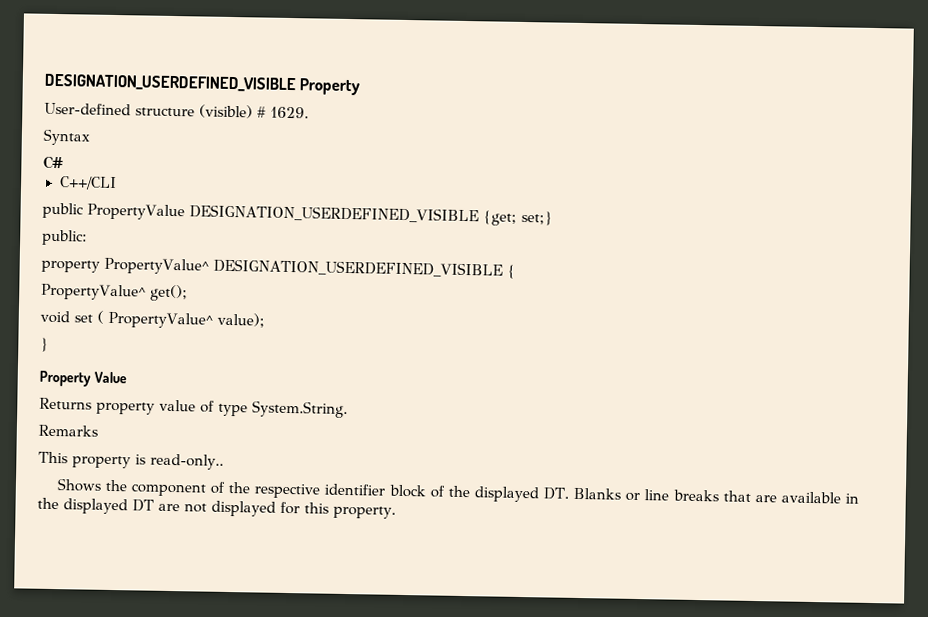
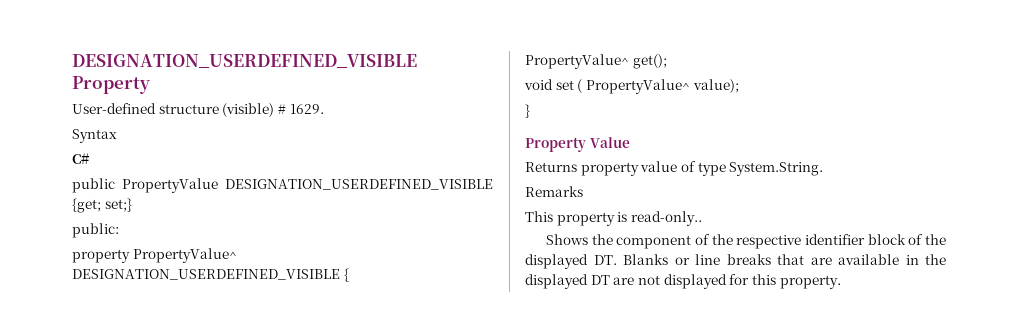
[58,176,117,191] // C++/CLI -> (89, 158) none

